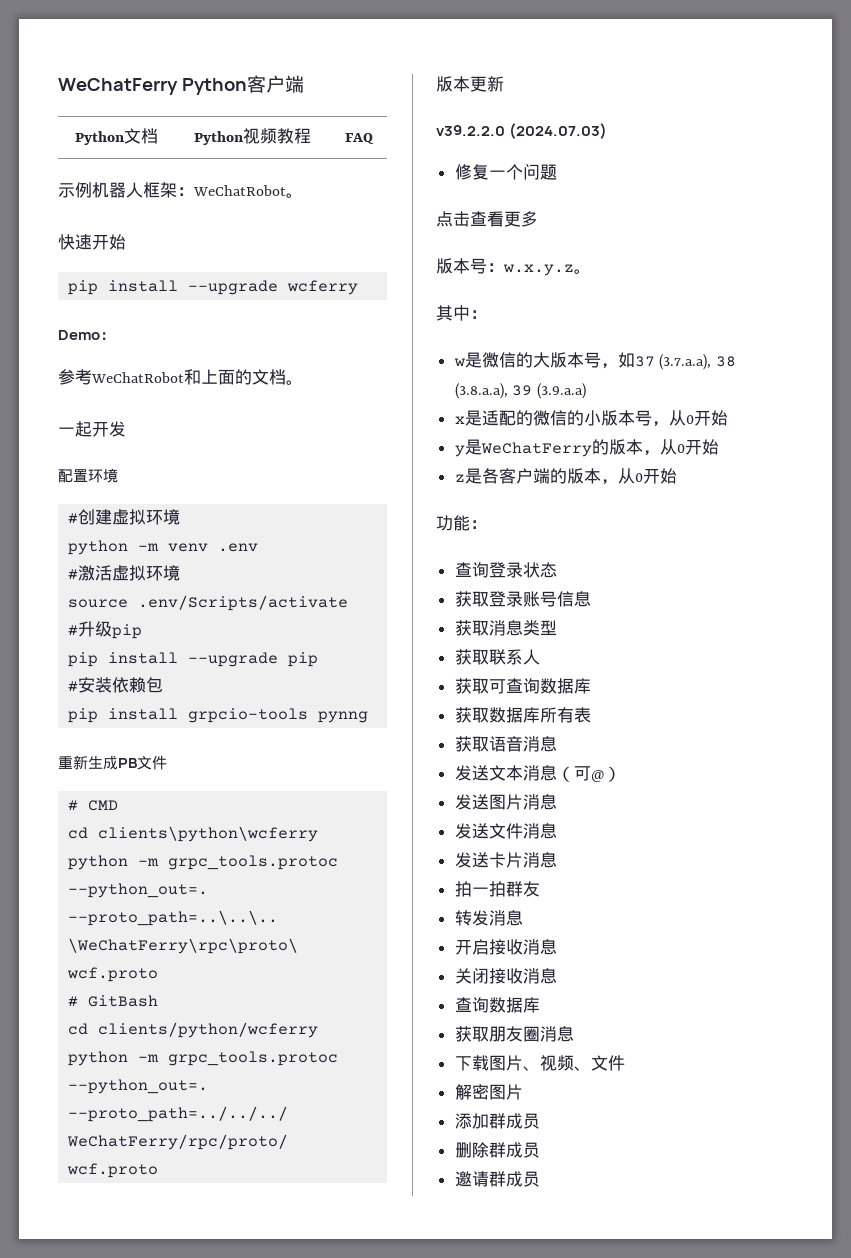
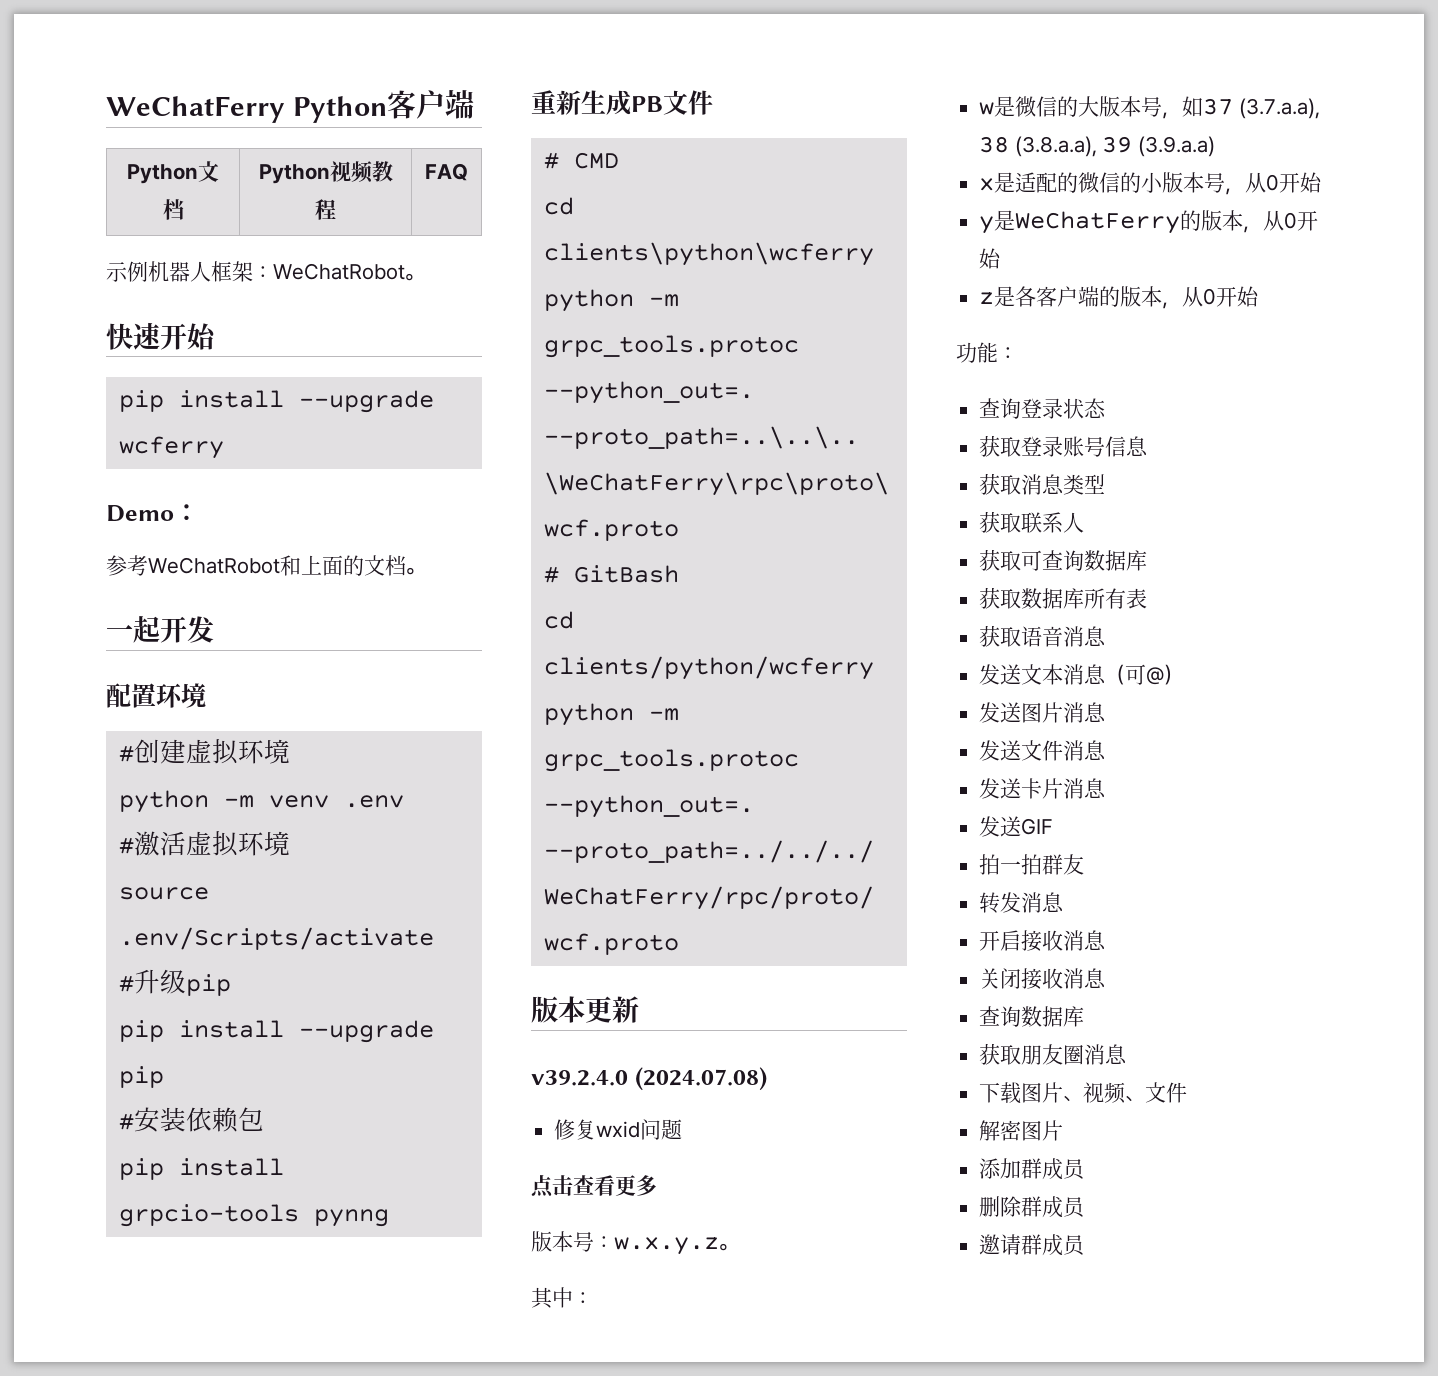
[436,123,608,139] v39.2.2.0 (2024.07.03) -> [531,1067,767,1091] v39.2.4.0 (2024.07.08)
[488,164,523,180] 一个 -> [596,1121,641,1138] wxid
(557, 860) none -> [979,816,1054,837] // 发送GIF

